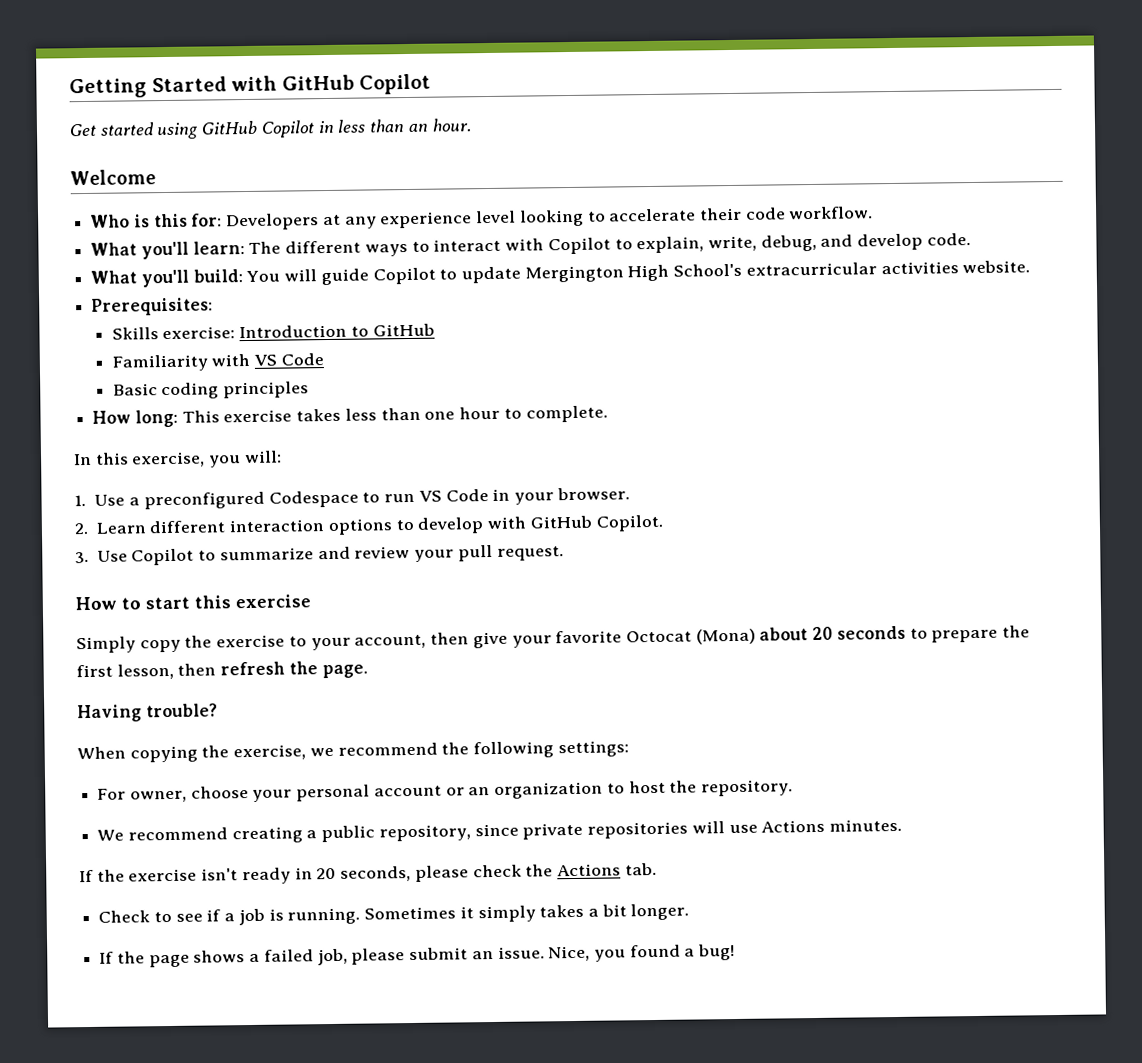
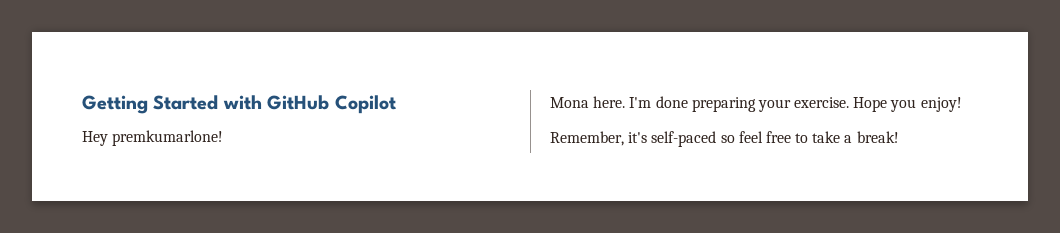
[69,118,472,140] [70,169,156,186] [90,206,874,231] [90,233,971,260] [90,260,1031,288] [91,297,214,316] [111,323,435,340] [111,353,324,372] [112,381,310,400] [92,405,608,428] [74,450,282,468] [74,487,630,510] [74,514,663,536] [75,544,564,566] [75,594,311,611] [76,625,1031,654] [76,661,368,680] [77,703,218,723] [77,740,629,763] [97,779,793,803] [97,818,902,844] [79,862,657,885] [98,903,690,926] [99,943,736,968] Get started using GitHub Copilot in less than an hour. // Welcome // Who is this for: Developers at any experience level looking to accelerate their code workflow. // What you'll learn: The different ways to interact with Copilot to explain, write, debug, and develop code. // What you'll build: You will guide Copilot to update Mergington High School's extracurricular activities website. // Prerequisites: // Skills exercise: Introduction to GitHub // Familiarity with VS Code // Basic coding principles // How long: This exercise takes less than one hour to complete. // In this exercise, you will: // 1. Use a preconfigured Codespace to run VS Code in your browser. // 2. Learn different interaction options to develop with GitHub Copilot. // 3. Use Copilot to summarize and review your pull request. // How to start this exercise // Simply copy the exercise to your account, then give your favorite Octocat (Mona) about 20 seconds to prepare the first lesson, then refresh the page. // Having trouble? // When copying the exercise, we recommend the following settings: // For owner, choose your personal account or an organization to host the repository. // We recommend creating a public repository, since private repositories will use Actions minutes. // If the exercise isn't ready in 20 seconds, please check the Actions tab. // Check to see if a job is running. Sometimes it simply takes a bit longer. // If the page shows a failed job, please submit an issue. Nice, you found a bug! -> [82,130,224,146] [550,96,962,112] [550,131,899,147] Hey premkumarlone! // Mona here. I'm done preparing your exercise. Hope you enjoy! // Remember, it's self-paced so feel free to take a break!

